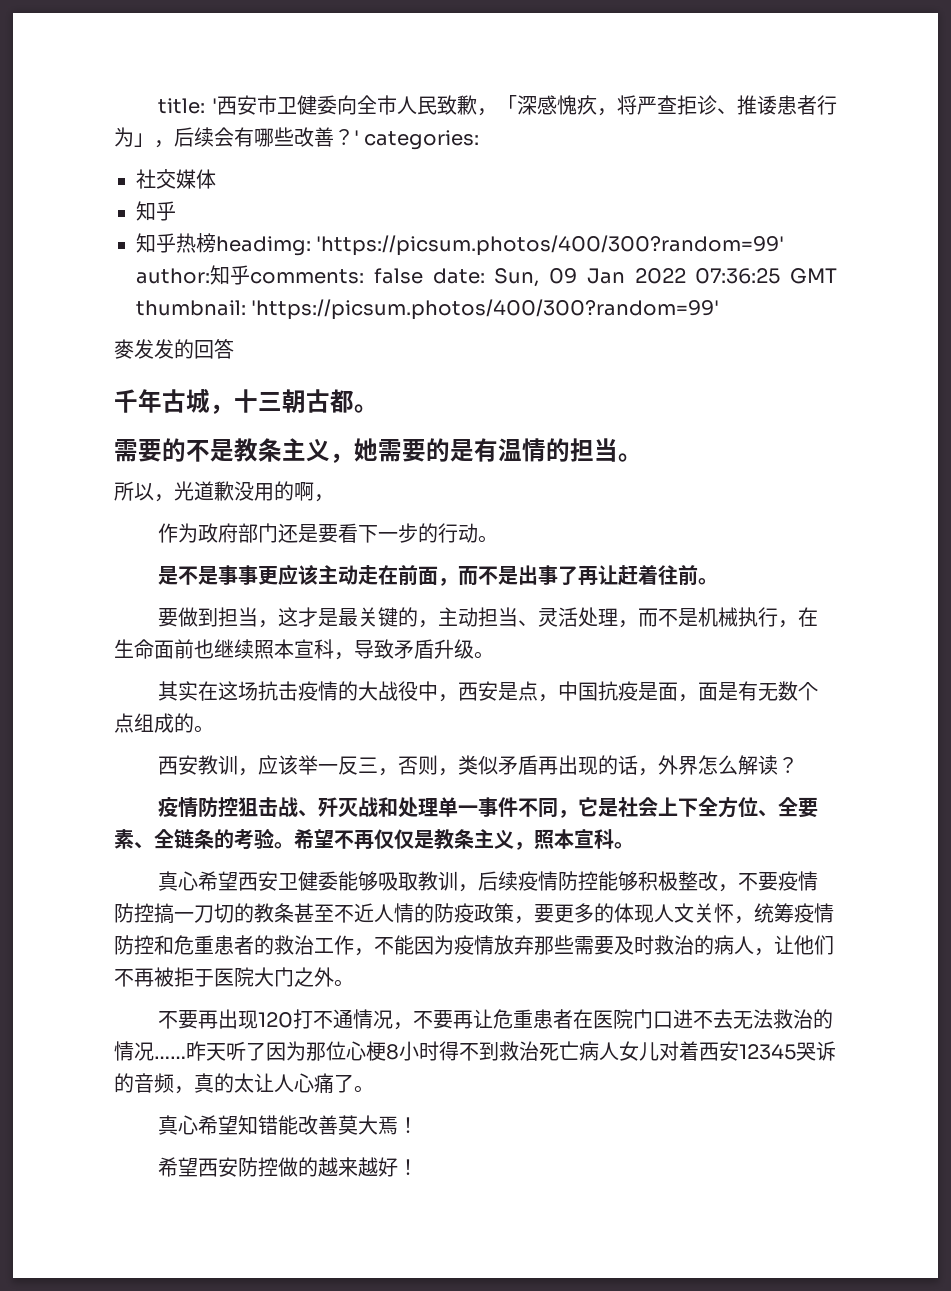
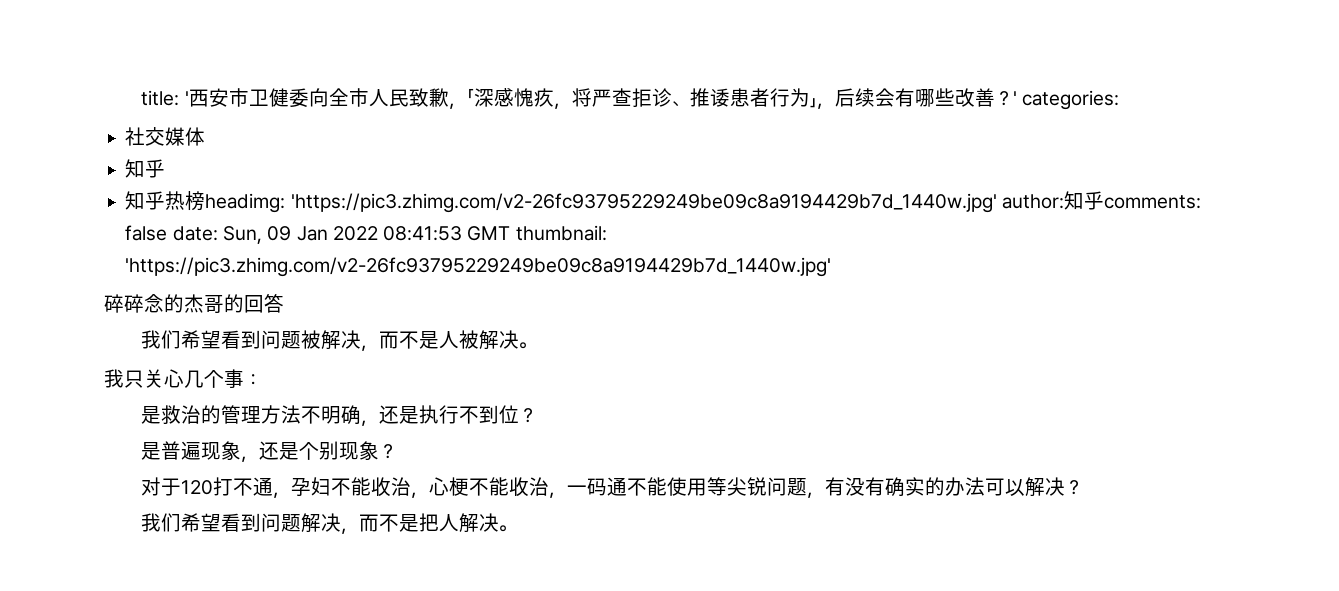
[316,235,785,256] 'https://picsum.photos/400/300?random=99' -> [290,193,997,213] 'https://pic3.zhimg.com/v2-26fc93795229249be09c8a9194429b7d_1440w.jpg'
[695,268,781,284] 07:36:25 -> [383,226,463,241] 08:41:53
[251,299,720,320] [114,339,234,359] [114,388,378,414] [114,438,642,463] [114,481,334,502] [158,523,499,543] [158,564,719,586] [158,607,819,628] [114,639,494,660] [158,681,819,702] [114,713,214,733] [158,755,799,776] [158,797,819,818] [114,828,634,850] [158,871,819,892] [114,903,834,924] [114,935,834,956] [114,967,354,987] [158,1009,834,1030] [114,1041,836,1061] [114,1073,374,1094] [158,1115,419,1135] [158,1157,419,1177] 'https://picsum.photos/400/300?random=99' // 麥发发的回答 // 千年古城，十三朝古都。 // 需要的不是教条主义，她需要的是有温情的担当。 // 所以，光道歉没用的啊， // 作为政府部门还是要看下一步的行动。 // 是不是事事更应该主动走在前面，而不是出事了再让赶着往前。 // 要做到担当，这才是最关键的，主动担当、灵活处理，而不是机械执行，在生命面前也继续照本宣科，导致矛盾升级。 // 其实在这场抗击疫情的大战役中，西安是点，中国抗疫是面，面是有无数个点组成的。 // 西安教训，应该举一反三，否则，类似矛盾再出现的话，外界怎么解读？ // 疫情防控狙击战、歼灭战和处理单一事件不同，它是社会上下全方位、全要素、全链条的考验。希望不再仅仅是教条主义，照本宣科。 // 真心希望西安卫健委能够吸取教训，后续疫情防控能够积极整改，不要疫情防控搞一刀切的教条甚至不近人情的防疫政策，要更多的体现人文关怀，统筹疫情防控和危重患者的救治工作，不能因为疫情放弃那些需要及时救治的病人，让他们不再被拒于医院大门之外。 // 不要再出现120打不通情况，不要再让危重患者在医院门口进不去无法救治的情况……昨天听了因为那位心梗8小时得不到救治死亡病人女儿对着西安12345哭诉的音频，真的太让人心痛了。 // 真心希望知错能改善莫大焉！ // 希望西安防控做的越来越好！ -> [125,257,832,277] [104,294,284,313] [141,330,538,351] [104,369,262,388] [141,405,538,426] [141,441,398,462] [141,477,1084,498] [141,513,518,534] 'https://pic3.zhimg.com/v2-26fc93795229249be09c8a9194429b7d_1440w.jpg' // 碎碎念的杰哥的回答 // 我们希望看到问题被解决，而不是人被解决。 // 我只关心几个事： // 是救治的管理方法不明确，还是执行不到位？ // 是普遍现象，还是个别现象？ // 对于120打不通，孕妇不能收治，心梗不能收治，一码通不能使用等尖锐问题，有没有确实的办法可以解决？ // 我们希望看到问题解决，而不是把人解决。

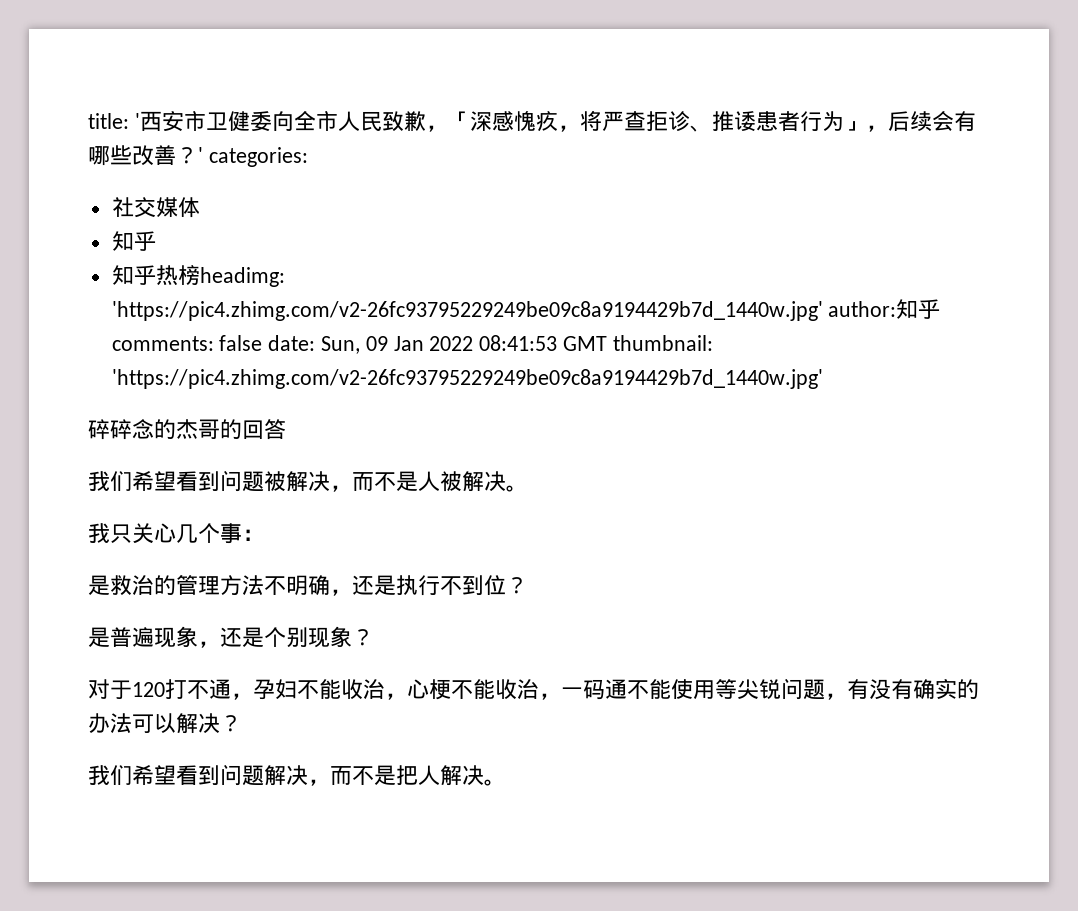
[290,193,997,213] 'https://pic3.zhimg.com/v2-26fc93795229249be09c8a9194429b7d_1440w.jpg' -> [111,301,823,321] 'https://pic4.zhimg.com/v2-26fc93795229249be09c8a9194429b7d_1440w.jpg'
[125,257,832,277] 'https://pic3.zhimg.com/v2-26fc93795229249be09c8a9194429b7d_1440w.jpg' -> [111,369,823,389] 'https://pic4.zhimg.com/v2-26fc93795229249be09c8a9194429b7d_1440w.jpg'

